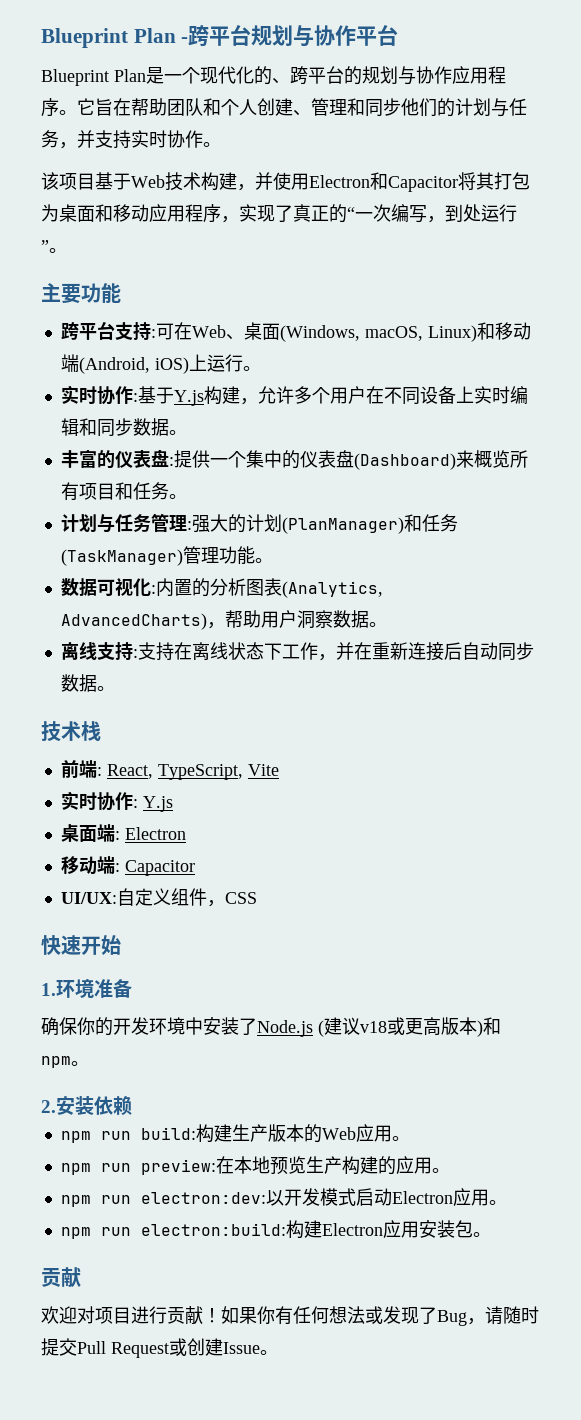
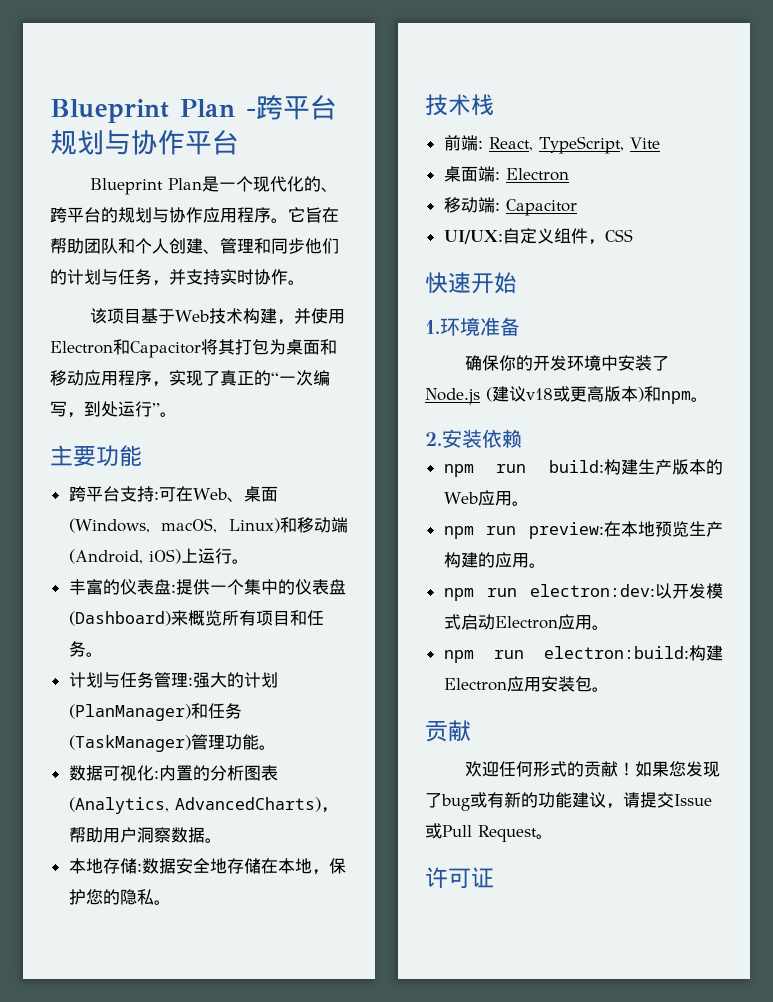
[60,385,528,406] [60,418,187,437] // 实时协作:基于Y.js构建，允许多个用户在不同设备上实时编辑和同步数据。 -> (249, 561) none
[60,642,534,661] [60,674,97,692] 离线支持:支持在离线状态下工作，并在重新连接后自动同步数据 -> [68,858,346,875] [68,889,154,905] 本地存储:数据安全地存储在本地，保护您的隐私
[60,791,173,812] // 实时协作: Y.js -> (660, 143) none
[77,1306,539,1326] [41,1338,278,1358] 对项目进行贡献！如果你有任何想法或发现了Bug，请随时提交Pull Request或创建Issue。 -> [498,761,720,777] [425,792,712,811] [425,823,553,842] [425,867,494,889] 任何形式的贡献！如果您发现了bug或有新的功能建议，请提交Issue或Pull Request。 // 许可证

